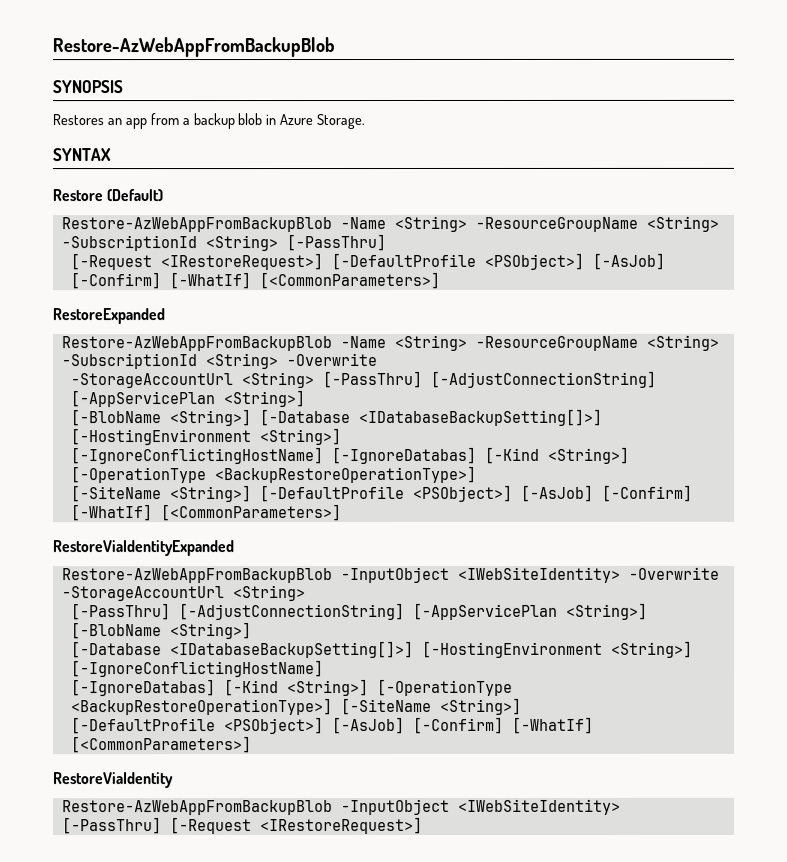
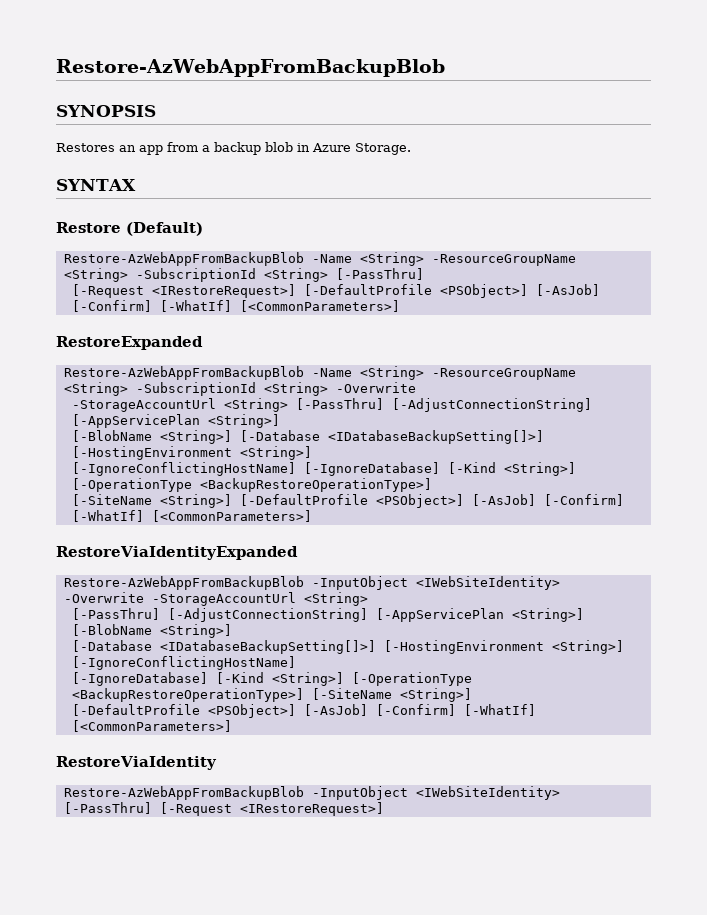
[331,446,477,465] [-IgnoreDatabas] -> [303,462,440,476] [-IgnoreDatabase]
[70,679,216,697] [-IgnoreDatabas] -> [71,672,208,686] [-IgnoreDatabase]

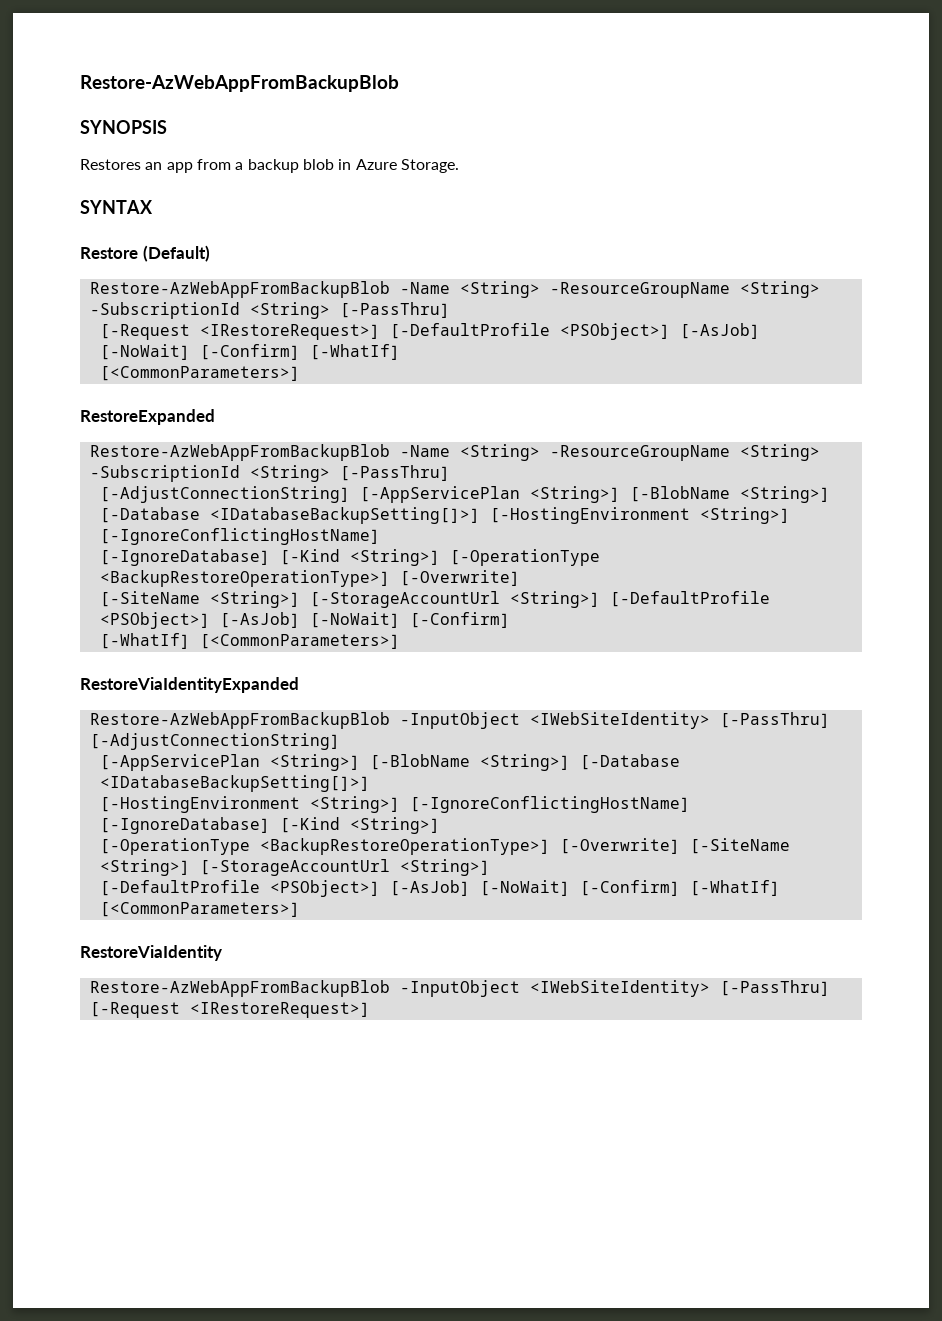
[71,300,232,312] [-Confirm] [-WhatIf] -> [99,344,400,360] [-NoWait] [-Confirm] [-WhatIf] //
[335,382,416,393] [71,398,592,412] [71,414,280,428] [71,430,544,444] [71,446,312,460] [71,462,576,476] [71,478,432,492] [71,494,624,508] [71,510,312,522] [56,546,298,560] [63,576,560,590] [63,592,368,606] [71,608,160,620] -Overwrite // -StorageAccountUrl <String> [-PassThru] [-AdjustConnectionString] [-AppServicePlan <String>] // [-BlobName <String>] [-Database <IDatabaseBackupSetting[]>] [-HostingEnvironment <String>] // [-IgnoreConflictingHostName] [-IgnoreDatabase] [-Kind <String>] [-OperationType <BackupRestoreOperationType>] // [-SiteName <String>] [-DefaultProfile <PSObject>] [-AsJob] [-Confirm] [-WhatIf] [<CommonParameters>] // RestoreViaIdentityExpanded // Restore-AzWebAppFromBackupBlob -InputObject <IWebSiteIdentity> -Overwrite -StorageAccountUrl <String> // [-PassThru] -> [339,465,450,481] [-PassThru] //
[311,688,472,702] [71,704,368,718] [-SiteName <String>] // [-DefaultProfile <PSObject>] [-AsJob] -> [399,570,520,586] [99,591,770,608] [99,612,510,629] [99,633,400,649] [80,677,299,693] [89,712,830,729] [89,733,340,750] [99,754,680,771] [99,775,370,792] [99,796,690,813] [99,817,440,834] [99,838,790,855] [99,859,490,876] [99,880,570,897] [-Overwrite] // [-SiteName <String>] [-StorageAccountUrl <String>] [-DefaultProfile <PSObject>] [-AsJob] [-NoWait] [-Confirm] // [-WhatIf] [<CommonParameters>] // RestoreViaIdentityExpanded // Restore-AzWebAppFromBackupBlob -InputObject <IWebSiteIdentity> [-PassThru] [-AdjustConnectionString] // [-AppServicePlan <String>] [-BlobName <String>] [-Database <IDatabaseBackupSetting[]>] // [-HostingEnvironment <String>] [-IgnoreConflictingHostName] [-IgnoreDatabase] [-Kind <String>] // [-OperationType <BackupRestoreOperationType>] [-Overwrite] [-SiteName <String>] [-StorageAccountUrl <String>] // [-DefaultProfile <PSObject>] [-AsJob] [-NoWait]

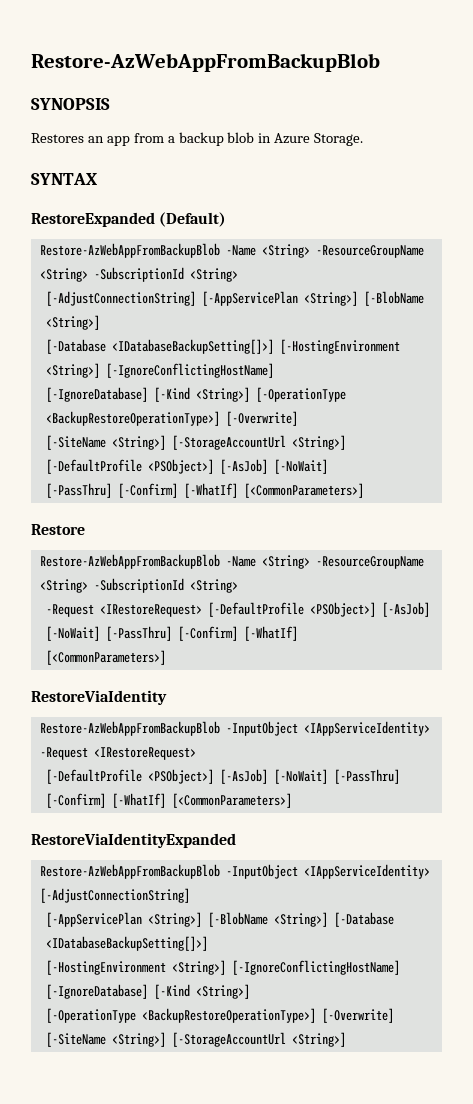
[80,247,138,259] Restore -> [31,212,155,227] RestoreExpanded
[339,302,450,318] [99,323,760,340] [99,344,400,360] [99,366,300,381] [80,409,215,425] [89,444,820,461] [89,465,450,482] [-PassThru] // [-Request <IRestoreRequest>] [-DefaultProfile <PSObject>] [-AsJob] [-NoWait] [-Confirm] [-WhatIf] // [<CommonParameters>] // RestoreExpanded // Restore-AzWebAppFromBackupBlob -Name <String> -ResourceGroupName <String> -SubscriptionId <String> [-PassThru] -> (238, 275) none
[409,612,510,628] [-Confirm] // -> [45,483,364,498] [31,524,85,535] [39,554,424,569] [39,578,238,593] [45,602,430,617] [45,626,298,641] [45,650,166,665] [31,690,167,705] [39,721,430,736] [39,747,196,760] [45,769,400,784] [45,793,106,808] // [-PassThru] [-Confirm] [-WhatIf] [<CommonParameters>] // Restore // Restore-AzWebAppFromBackupBlob -Name <String> -ResourceGroupName <String> -SubscriptionId <String> // -Request <IRestoreRequest> [-DefaultProfile <PSObject>] [-AsJob] [-NoWait] [-PassThru] [-Confirm] [-WhatIf] // [<CommonParameters>] // RestoreViaIdentity // Restore-AzWebAppFromBackupBlob -InputObject <IAppServiceIdentity> -Request <IRestoreRequest> // [-DefaultProfile <PSObject>] [-AsJob] [-NoWait] [-PassThru] [-Confirm]
[529,712,830,729] <IWebSiteIdentity> [-PassThru] -> [303,864,430,879] <IAppServiceIdentity>
[99,880,780,897] [99,902,300,917] [80,945,222,961] [89,980,830,997] [89,1002,370,1018] // [-DefaultProfile <PSObject>] [-AsJob] [-NoWait] [-Confirm] [-WhatIf] [<CommonParameters>] // RestoreViaIdentity // Restore-AzWebAppFromBackupBlob -InputObject <IWebSiteIdentity> [-PassThru] [-Request <IRestoreRequest>] -> (346, 1039) none

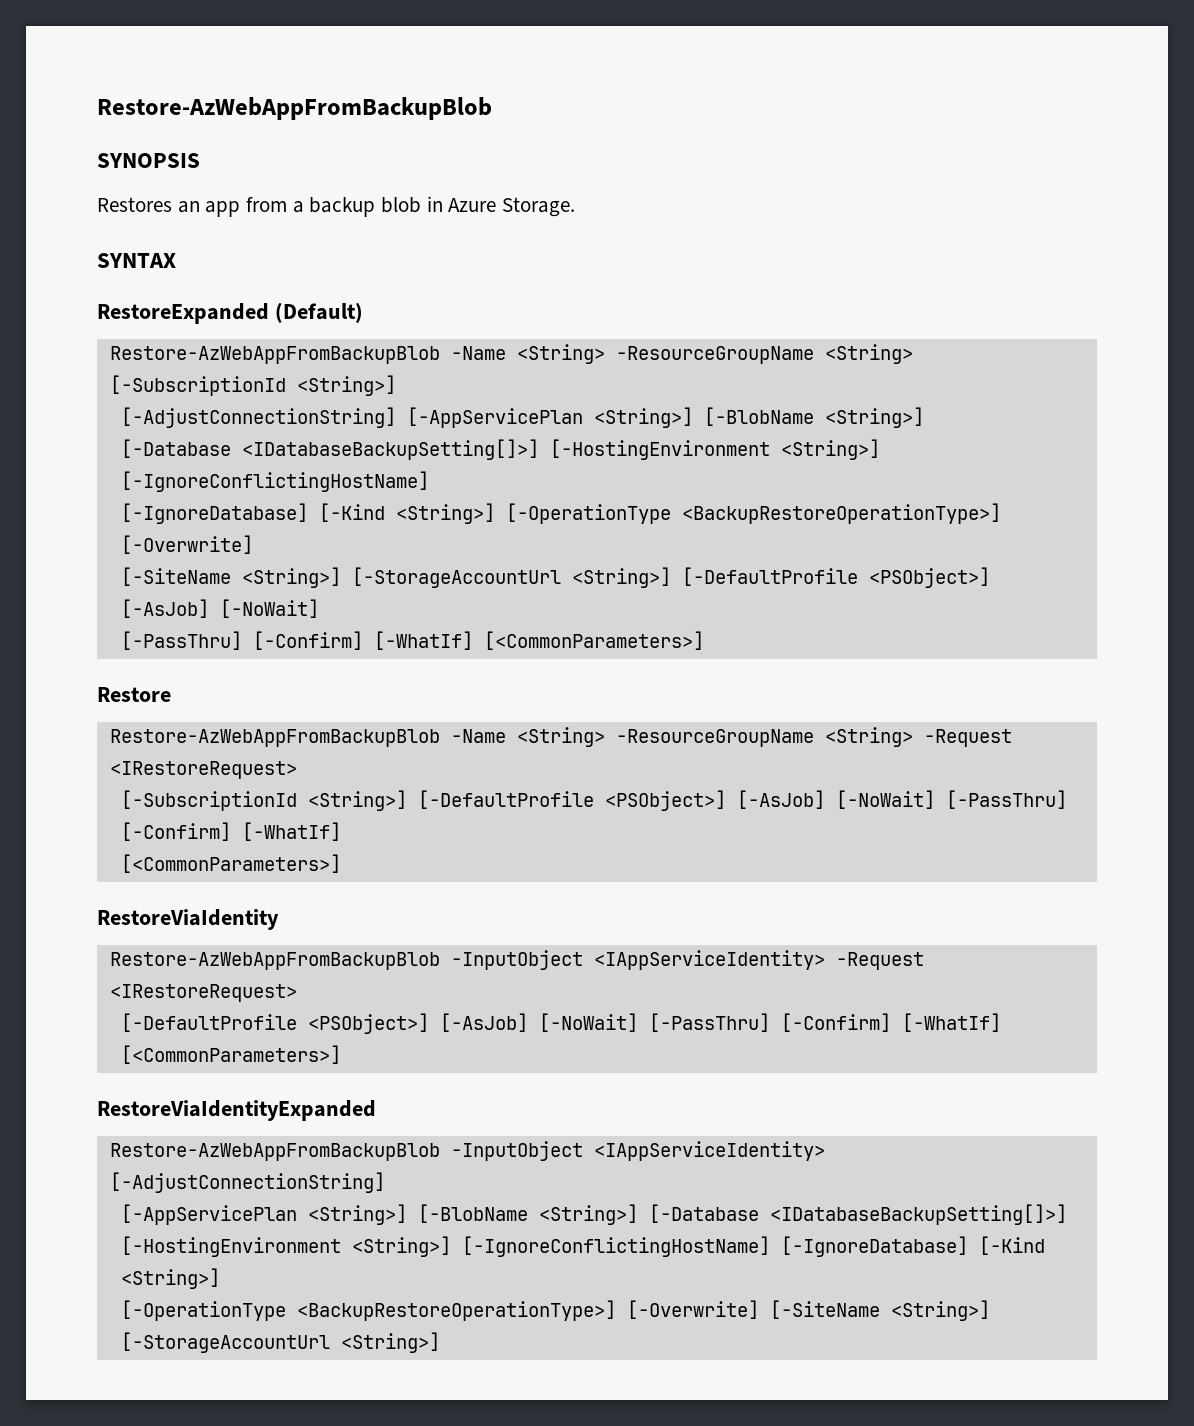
[93,267,238,282] -SubscriptionId <String> -> [109,375,396,396] [-SubscriptionId <String>]
[93,578,238,593] [45,604,202,617] -SubscriptionId <String> // -Request <IRestoreRequest> -> [923,729,1012,747] [109,761,297,779] [120,790,407,811] -Request <IRestoreRequest> // [-SubscriptionId <String>]

